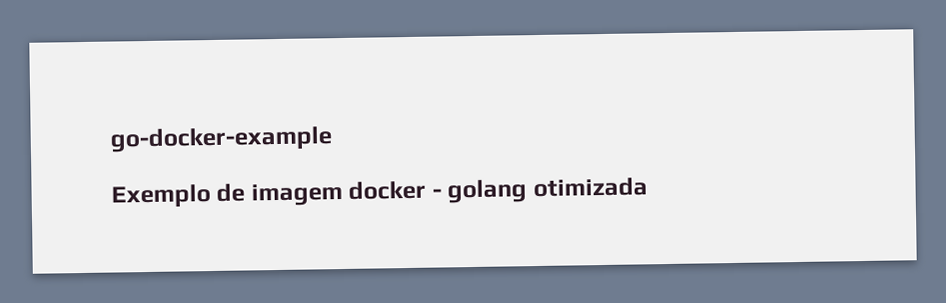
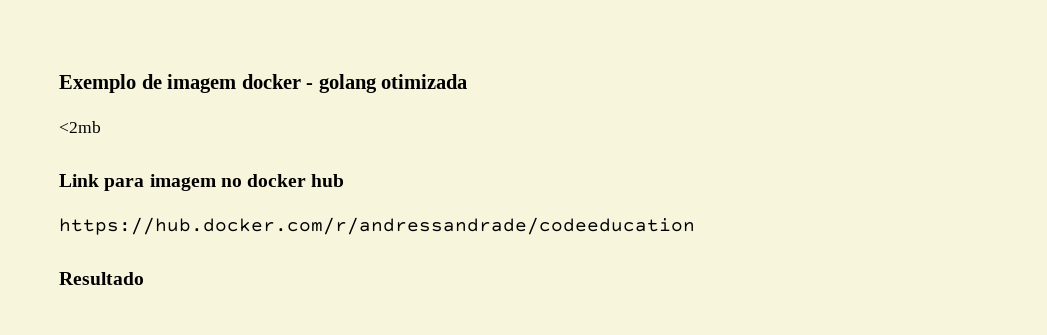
[110,126,332,153] go-docker-example // -> (59, 83) none
(648, 187) none -> [59,121,101,133] [59,174,345,191] [59,217,695,235] [59,272,144,285] // <2mb // Link para imagem no docker hub // https://hub.docker.com/r/andressandrade/codeeducation // Resultado

